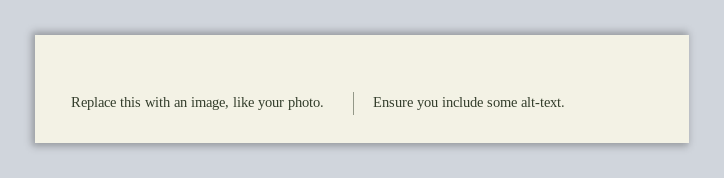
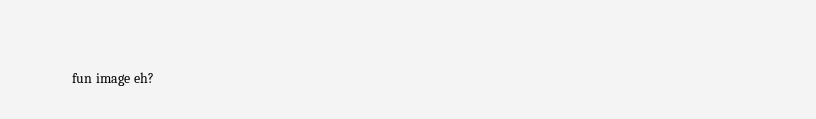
[71,97,565,110] Replace this with an image, like your photo. Ensure you include some alt-text. -> [72,72,154,86] fun image eh?

